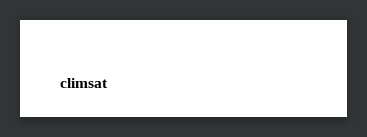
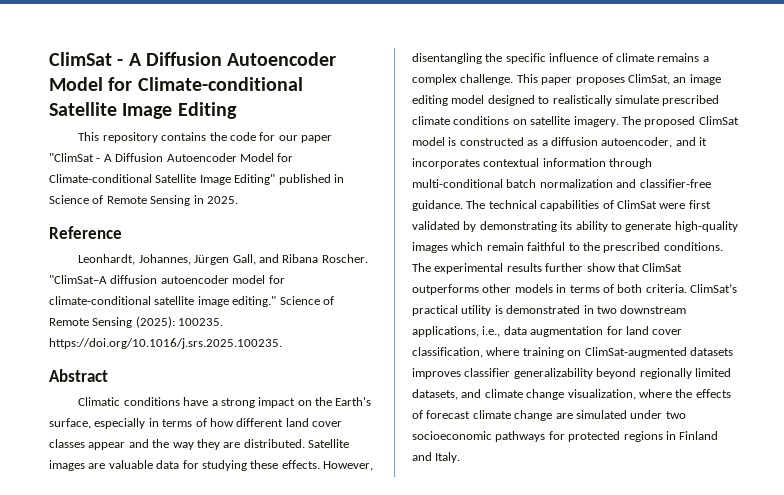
[60,78,108,88] climsat -> [49,52,337,66] [49,77,303,91] [49,102,237,119] [78,132,333,143] [49,153,294,162] [49,174,344,185] [49,195,238,206] [49,226,122,239] [78,254,368,265] [49,275,285,284] [49,296,334,307] [49,316,224,328] [49,338,282,349] [49,369,108,382] [78,397,372,408] [49,418,342,429] [49,439,349,450] [49,460,373,471] [412,53,709,64] [412,74,721,85] [412,95,720,106] [412,116,739,127] [412,137,707,148] [412,158,653,169] [412,179,711,188] [412,200,711,211] [412,221,738,232] [412,242,723,253] [412,263,683,274] [412,283,737,295] [412,305,687,316] [412,326,683,337] [412,347,733,358] [412,368,731,379] [412,389,731,400] [412,410,686,421] [412,431,719,442] [412,452,461,463] ClimSat - A Diffusion Autoencoder Model for Climate-conditional Satellite Image Editing // This repository contains the code for our paper "ClimSat - A Diffusion Autoencoder Model for Climate-conditional Satellite Image Editing" published in Science of Remote Sensing in 2025. // Reference // Leonhardt, Johannes, Jürgen Gall, and Ribana Roscher. "ClimSat–A diffusion autoencoder model for climate-conditional satellite image editing." Science of Remote Sensing (2025): 100235. https://doi.org/10.1016/j.srs.2025.100235. // Abstract // Climatic conditions have a strong impact on the Earth's surface, especially in terms of how different land cover classes appear and the way they are distributed. Satellite images are valuable data for studying these effects. However, disentangling the specific influence of climate remains a complex challenge. This paper proposes ClimSat, an image editing model designed to realistically simulate prescribed climate conditions on satellite imagery. The proposed ClimSat model is constructed as a diffusion autoencoder, and it incorporates contextual information through multi-conditional batch normalization and classifier-free guidance. The technical capabilities of ClimSat were first validated by demonstrating its ability to generate high-quality images which remain faithful to the prescribed conditions. The experimental results further show that ClimSat outperforms other models in terms of both criteria. ClimSat’s practical utility is demonstrated in two downstream applications, i.e., data augmentation for land cover classification, where training on ClimSat-augmented datasets improves classifier generalizability beyond regionally limited datasets, and climate change visualization, where the effects of forecast climate change are simulated under two socioeconomic pathways for protected regions in Finland and Italy.

